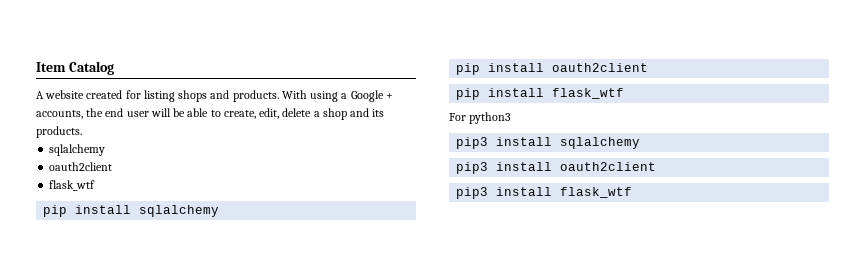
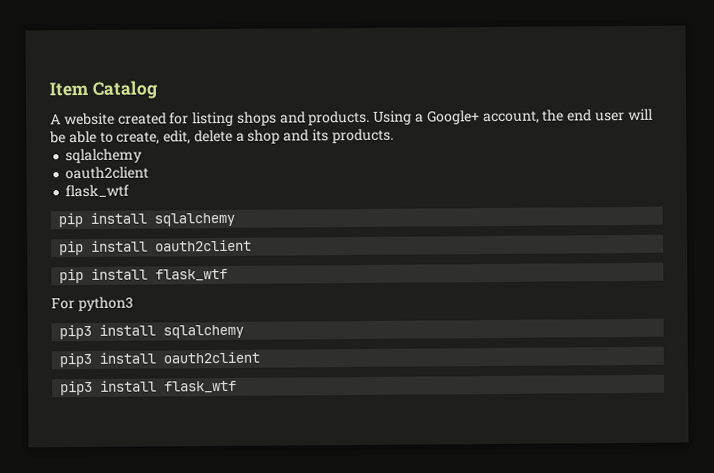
[281,90,393,102] [36,110,83,119] With using a Google + accounts, -> [373,110,540,125] Using a Google+ account,

